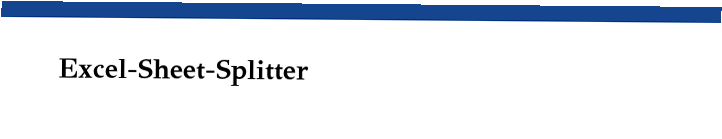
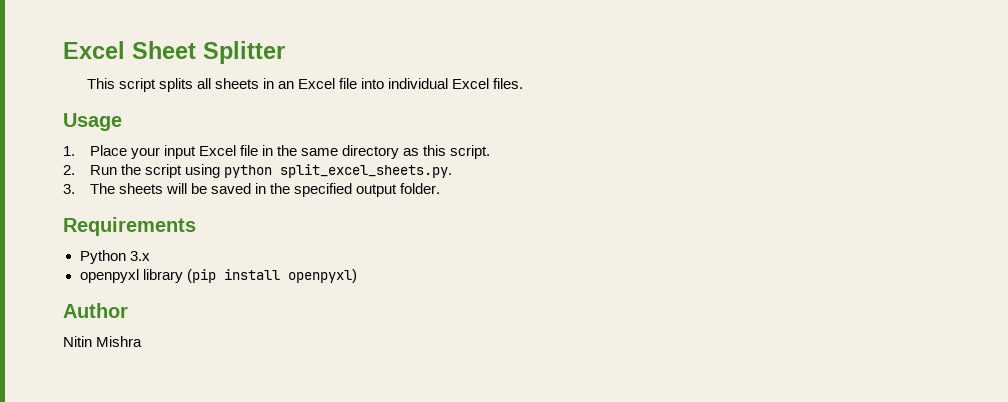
[57,57,310,87] Excel-Sheet-Splitter -> [63,41,285,64] [86,78,524,92] [63,113,122,131] [63,145,491,159] [63,164,452,178] [63,183,441,197] [63,217,196,236] [79,250,150,264] [79,269,357,283] [63,303,128,318] [63,336,143,347] Excel Sheet Splitter // This script splits all sheets in an Excel file into individual Excel files. // Usage // 1. Place your input Excel file in the same directory as this script. // 2. Run the script using python split_excel_sheets.py. // 3. The sheets will be saved in the specified output folder. // Requirements // Python 3.x // openpyxl library (pip install openpyxl) // Author // Nitin Mishra

